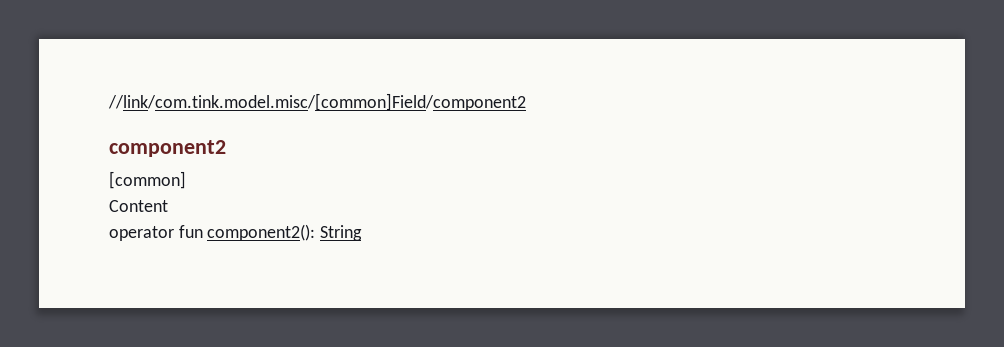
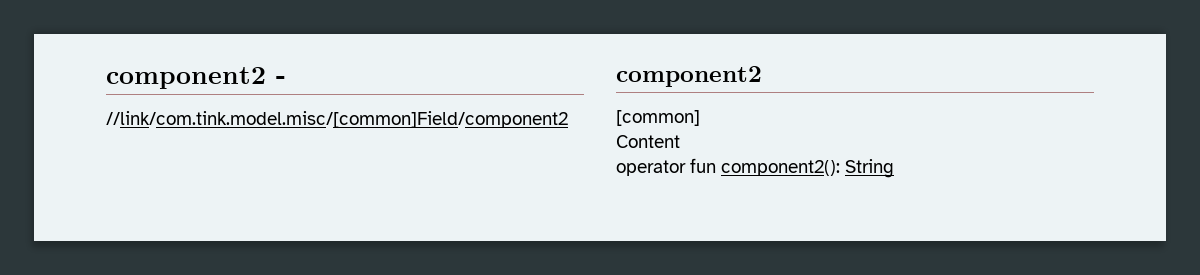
(108, 102) none -> [106,67,286,89] component2 - //

